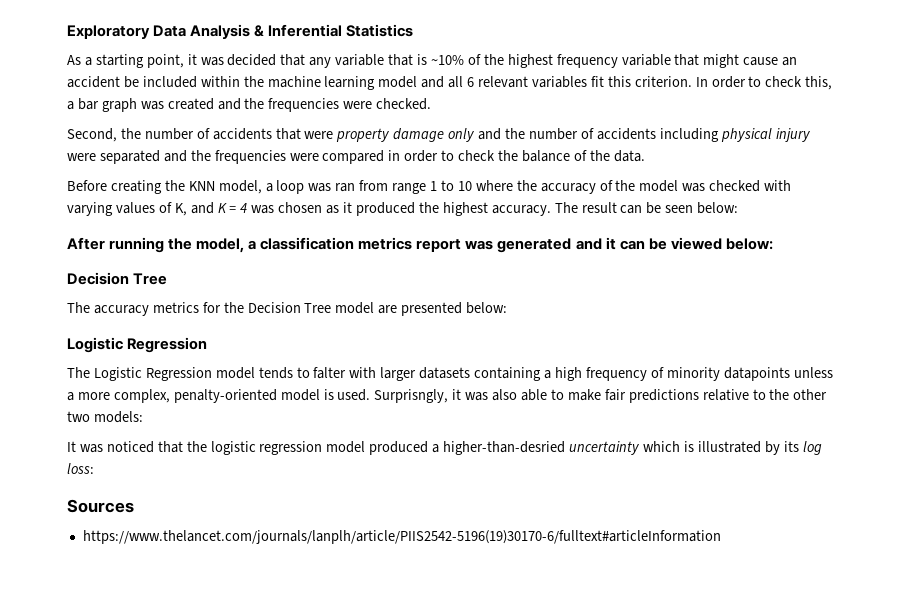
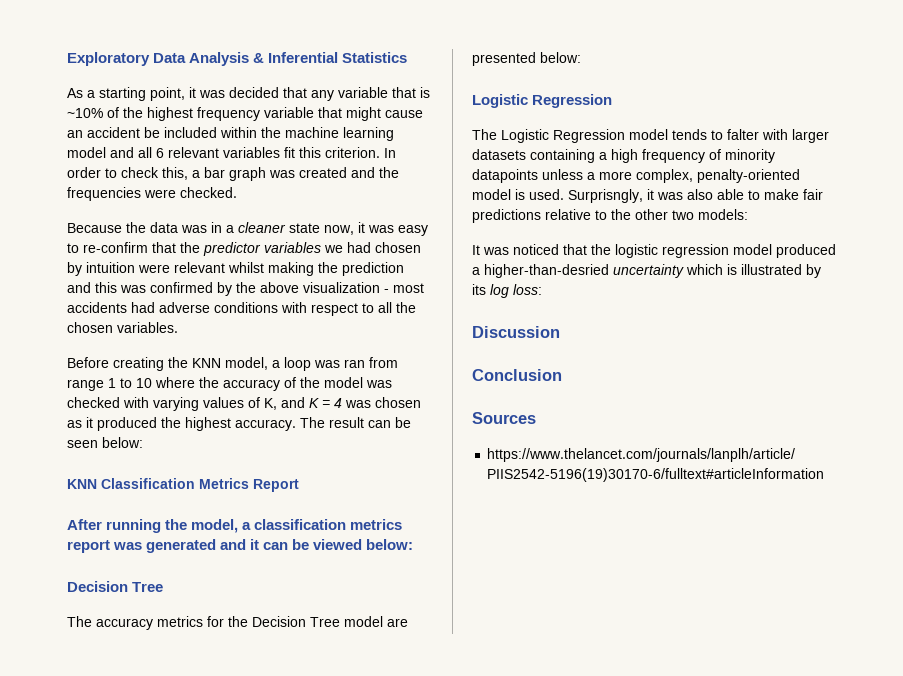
[67,128,811,142] [67,150,645,164] Second, the number of accidents that were property damage only and the number of accidents including physical injury were separated and the frequencies were compared in order to check the balance of the data. -> [67,222,428,236] [67,242,421,256] [67,262,404,276] [67,282,424,296] [67,302,416,316] [67,322,178,333] Because the data was in a cleaner state now, it was easy to re-confirm that the predictor variables we had chosen by intuition were relevant whilst making the prediction and this was confirmed by the above visualization - most accidents had adverse conditions with respect to all the chosen variables.
(739, 208) none -> [67,478,299,492] // KNN Classification Metrics Report
(94, 468) none -> [472,326,560,338] [472,369,562,381] // Discussion // Conclusion

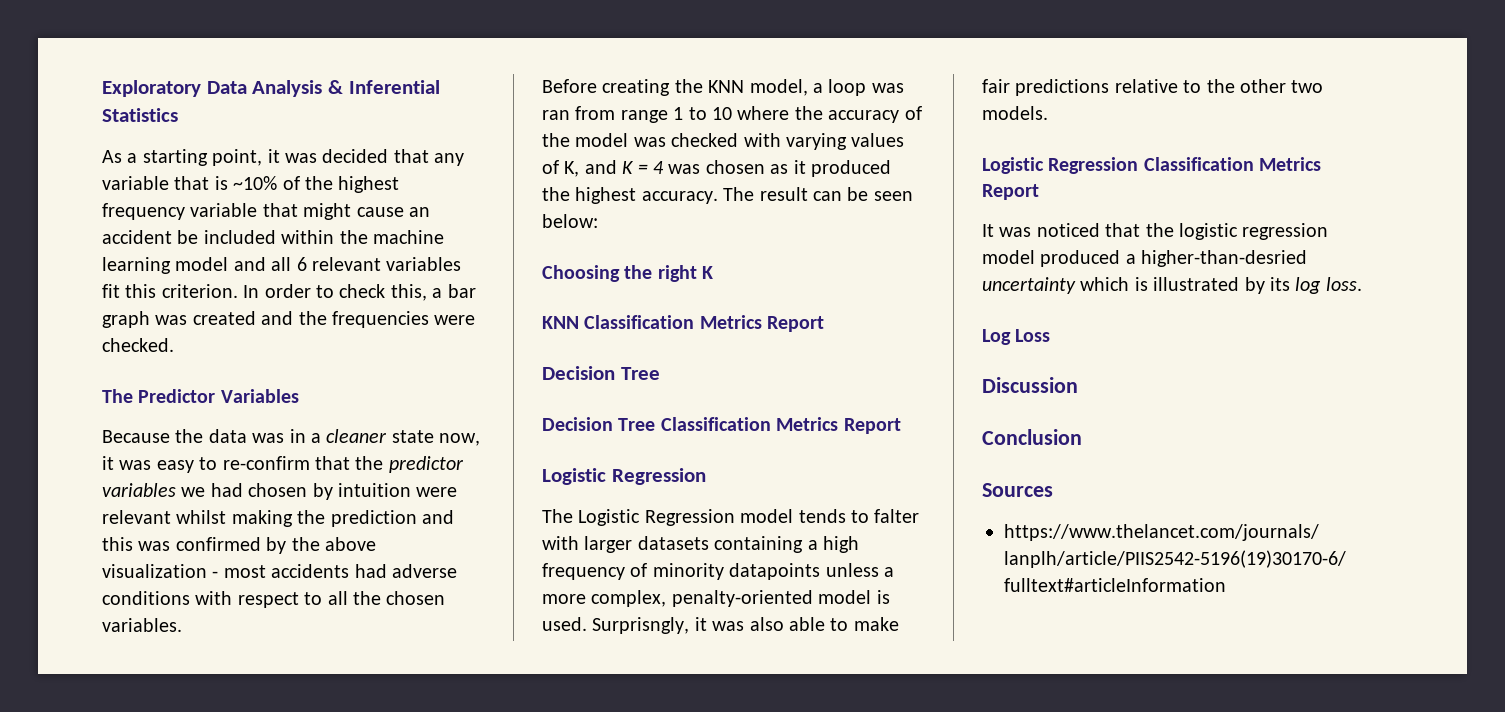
(237, 192) none -> [102,389,299,403] // The Predictor Variables
(143, 442) none -> [542,265,714,282] // Choosing the right K
[67,519,403,533] [67,539,414,553] [67,581,164,592] [67,616,408,630] [472,52,581,66] After running the model, a classification metrics report was generated and it can be viewed below: // Decision Tree // The accuracy metrics for the Decision Tree model are presented below: -> [542,366,660,380] [542,417,901,434] Decision Tree // Decision Tree Classification Metrics Report
[698,209,748,220] models: -> [982,106,1048,120] [982,157,1322,174] [982,184,1039,200] models. // Logistic Regression Classification Metrics Report
[513,284,542,295] loss: -> [1325,277,1362,291] [982,329,1051,345] loss. // Log Loss

